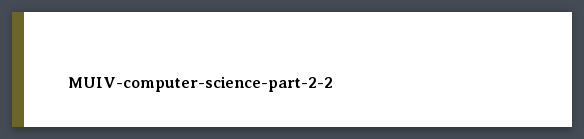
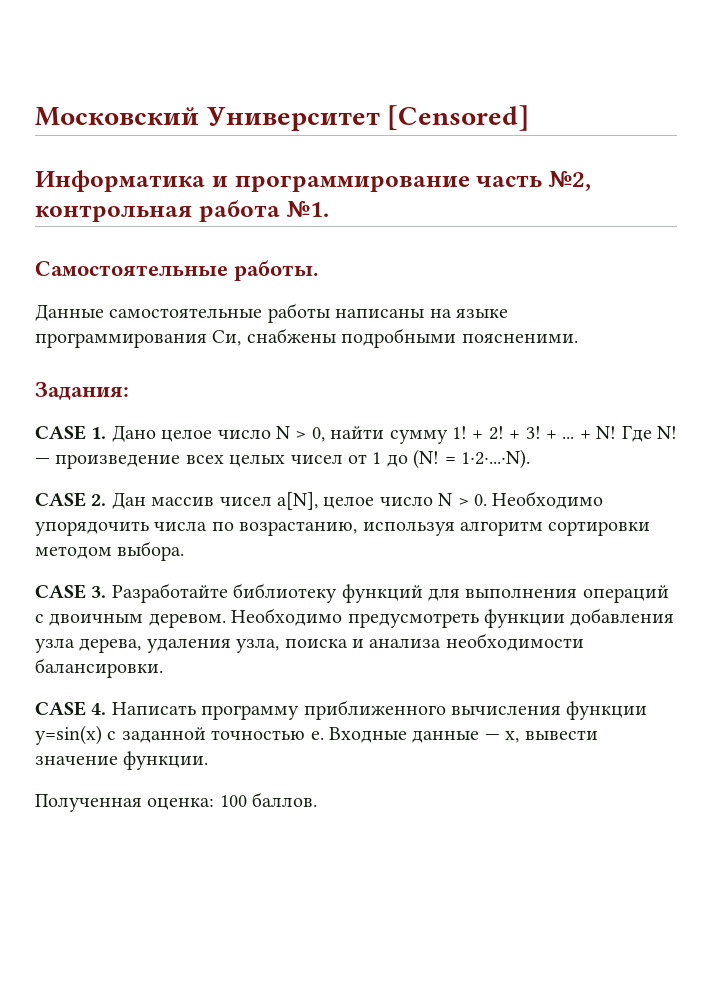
[68,76,333,92] MUIV-computer-science-part-2-2 -> [35,105,530,131] [35,170,591,192] [35,200,329,222] [35,260,319,281] [35,303,508,323] [35,328,578,348] [35,382,129,400] [35,425,677,444] [35,449,530,469] [35,491,604,510] [35,521,651,536] [35,541,185,561] [35,583,669,603] [35,608,675,628] [35,633,584,653] [35,658,163,678] [35,700,648,720] [35,725,598,745] [35,751,209,770] [35,792,318,812] Московский Университет [Censored] // Информатика и программирование часть №2, контрольная работа №1. // Самостоятельные работы. // Данные самостоятельные работы написаны на языке программирования Си, снабжены подробными поясненими. // Задания: // CASE 1. Дано целое число N > 0, найти сумму 1! + 2! + 3! + ... + N! Где N! — произведение всех целых чисел от 1 до (N! = 1·2·...·N). // CASE 2. Дан массив чисел a[N], целое число N > 0. Необходимо упорядочить числа по возрастанию, используя алгоритм сортировки методом выбора. // CASE 3. Разработайте библиотеку функций для выполнения операций с двоичным деревом. Необходимо предусмотреть функции добавления узла дерева, удаления узла, поиска и анализа необходимости балансировки. // CASE 4. Написать программу приближенного вычисления функции y=sin(x) с заданной точностью e. Входные данные — x, вывести значение функции. // Полученная оценка: 100 баллов.

